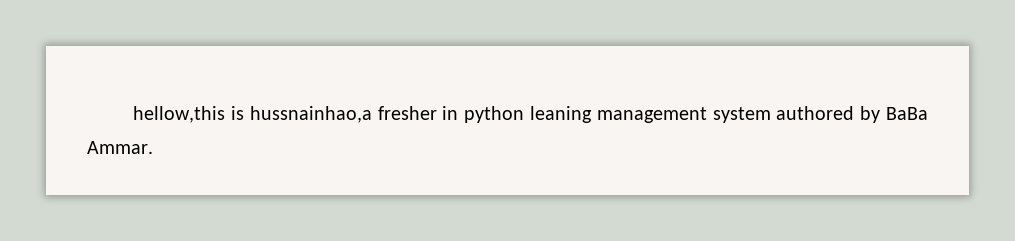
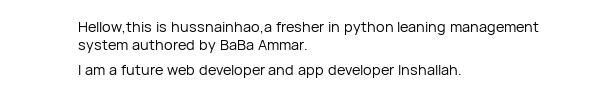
[133,106,226,123] hellow,this -> [78,22,152,34] Hellow,this
(153, 147) none -> [78,65,463,78] // I am a future web developer and app developer Inshallah.

